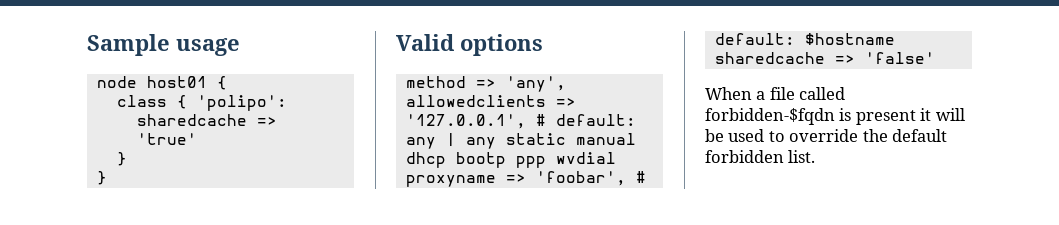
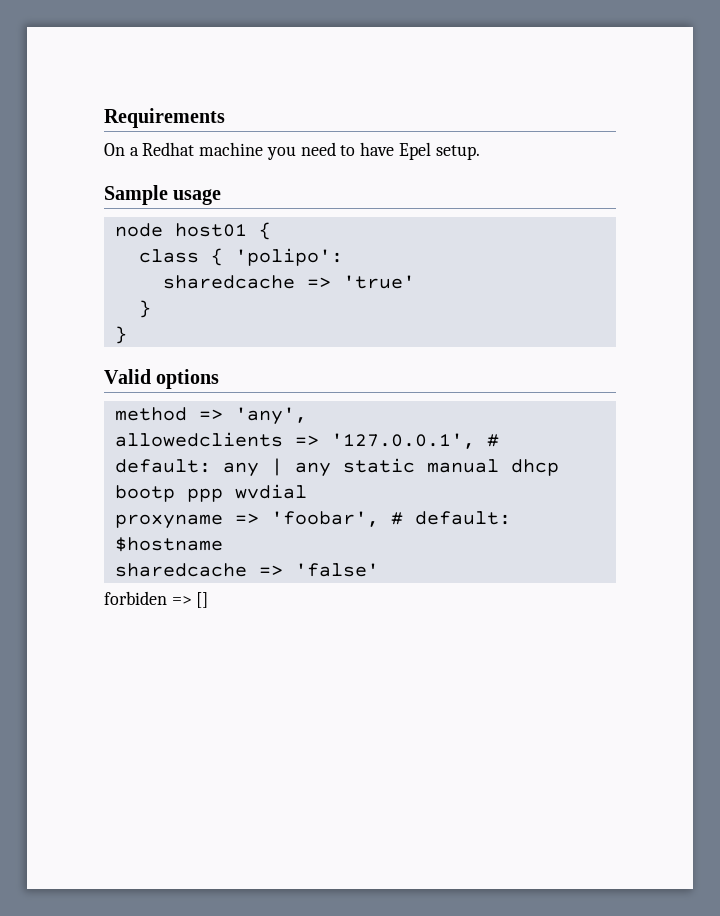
(87, 45) none -> [104,108,225,128] [104,142,480,160] Requirements // On a Redhat machine you need to have Epel setup. //
[705,87,846,100] [705,108,965,125] [705,129,948,142] [705,150,816,163] When a file called forbidden-$fqdn is present it will be used to override the default forbidden list. -> [104,591,209,608] forbiden => []

